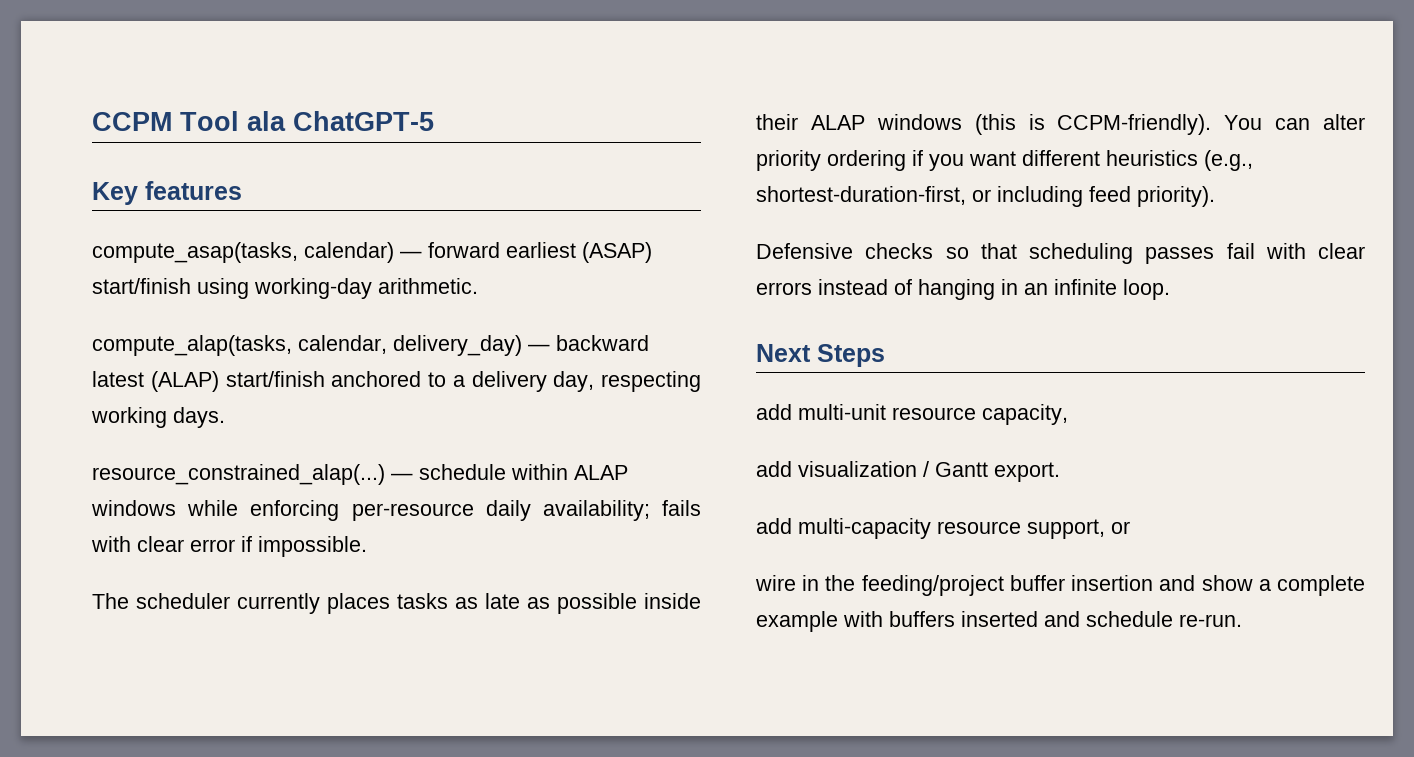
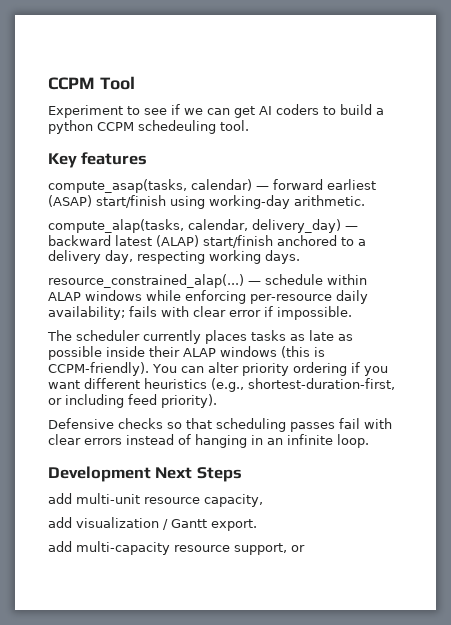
[247,111,434,131] ala ChatGPT-5 -> [48,104,384,118] [48,120,249,134] // Experiment to see if we can get AI coders to build a python CCPM schedeuling tool.
(1170, 289) none -> [48,466,151,482] Development
[755,575,1365,596] [756,611,1242,632] // wire in the feeding/project buffer insertion and show a complete example with buffers inserted and schedule re-run. -> (305, 548) none

